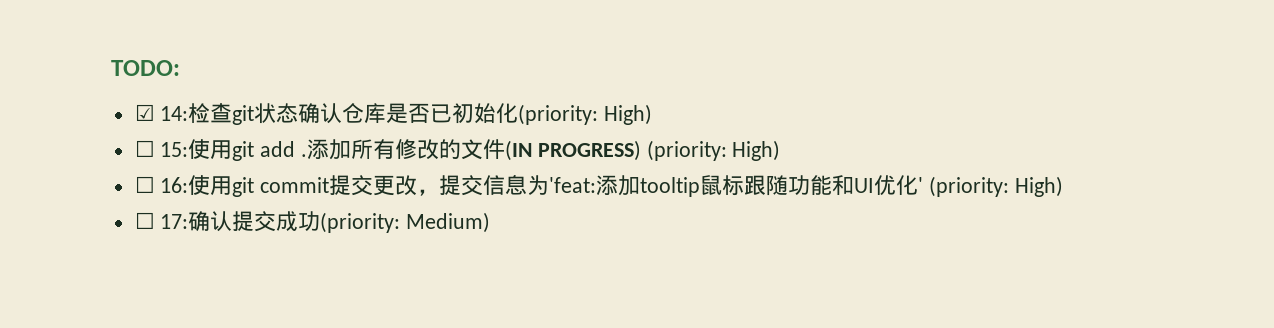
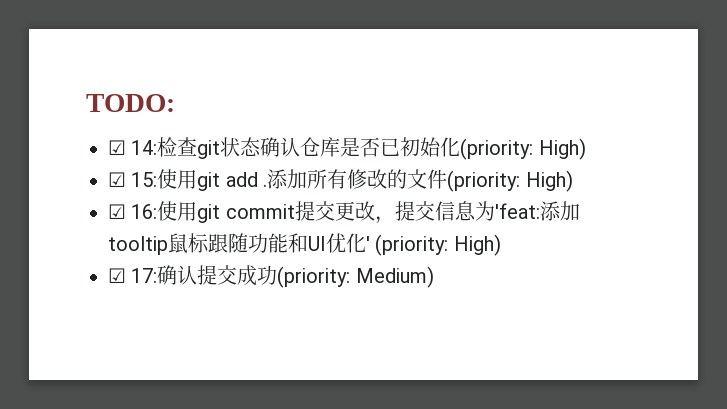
[134,140,155,157] ☐ -> [108,172,126,187] ☑
[505,140,781,161] [134,176,155,193] (IN PROGRESS) (priority: High) // ☐ -> [447,170,573,192] [108,204,126,219] (priority: High) // ☑
[134,212,155,229] ☐ -> [108,268,126,283] ☑

